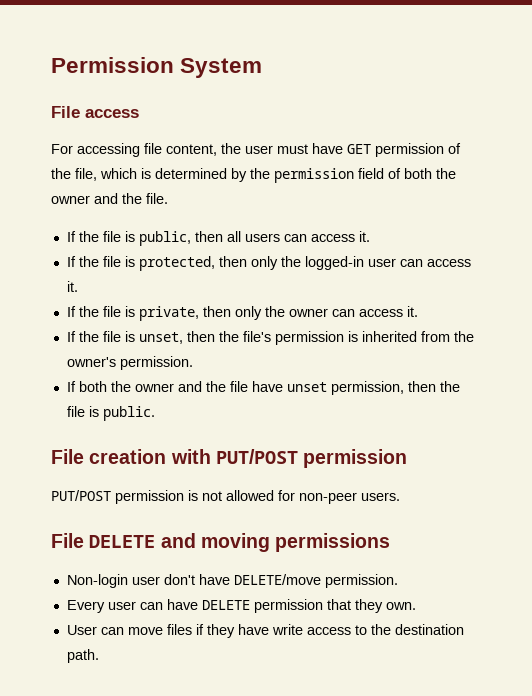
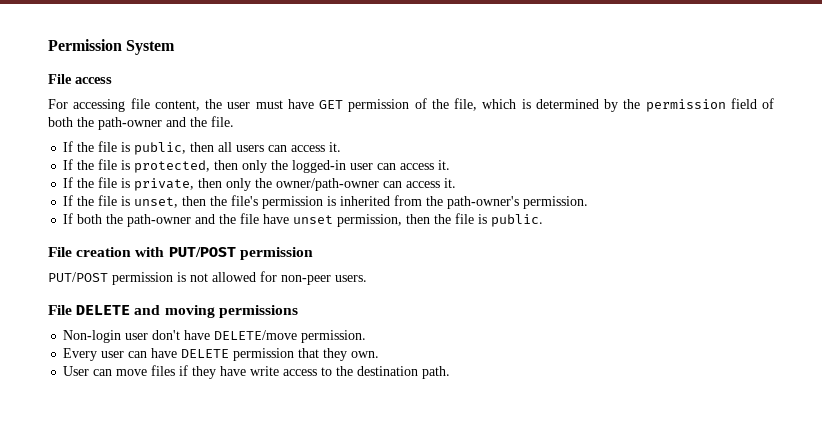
[51,195,90,204] owner -> [98,117,162,130] path-owner
[288,308,328,317] owner -> [276,178,380,191] owner/path-owner
[66,357,116,367] owner's -> [447,196,520,209] path-owner's
[134,383,174,392] owner -> [127,214,192,227] path-owner

